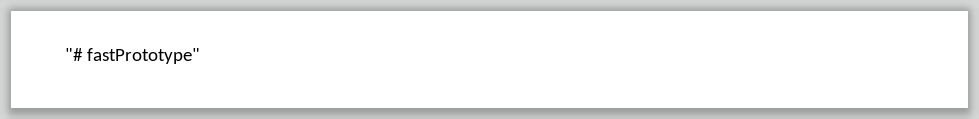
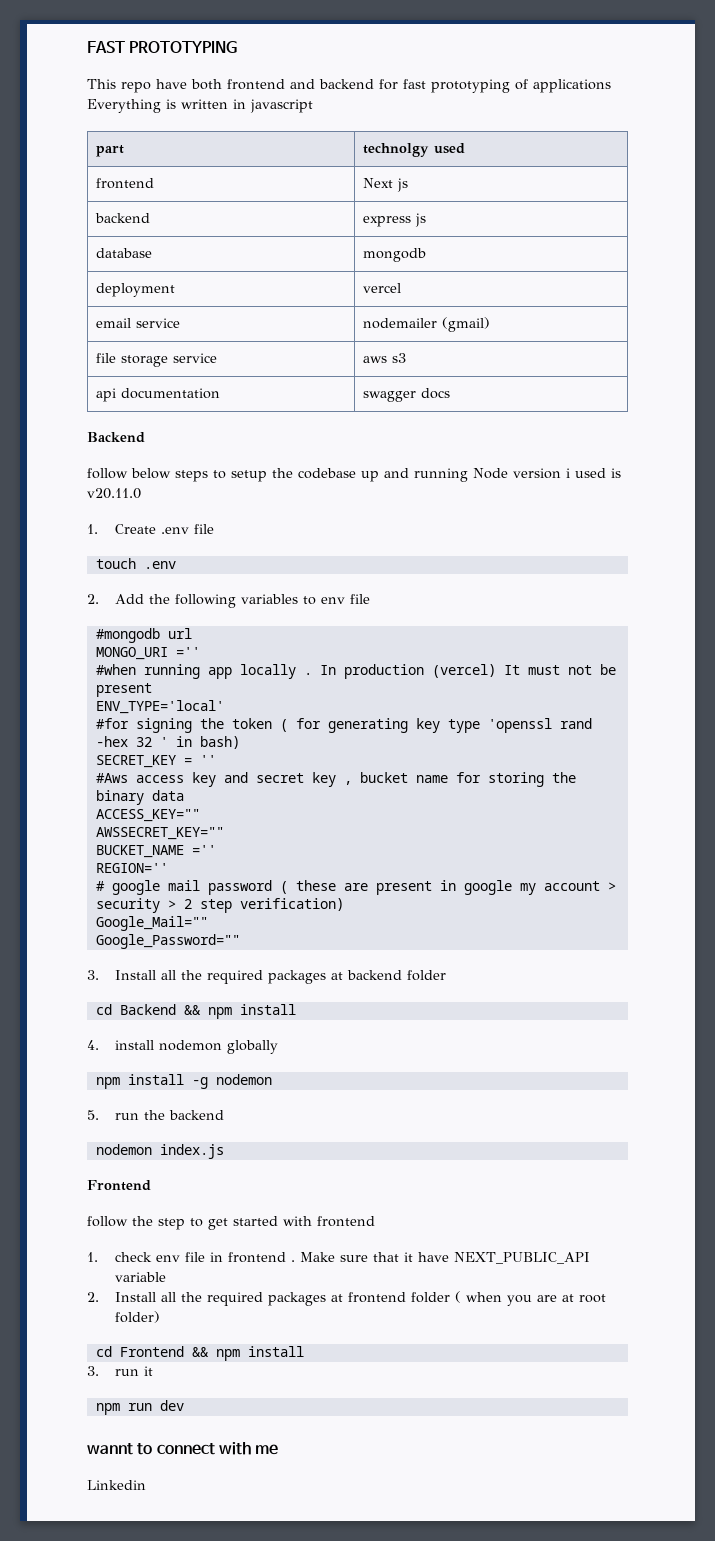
[65,48,200,64] "# fastPrototype" -> [87,41,238,53] [87,79,611,93] [87,99,313,113] [96,145,125,157] [363,143,466,157] [96,178,155,189] [363,178,409,192] [95,213,151,223] [363,213,427,227] [96,248,153,258] [363,248,427,262] [96,283,176,297] [363,283,402,293] [96,318,181,328] [363,317,491,332] [96,353,218,367] [363,353,407,363] [96,388,221,402] [363,388,451,402] [87,432,145,443] [87,468,621,482] [87,488,141,499] [87,524,214,534] [95,558,176,569] [87,594,370,608] [95,628,192,643] [95,647,200,660] [95,664,616,679] [95,683,152,697] [95,700,224,714] [95,718,592,733] [95,736,240,749] [95,755,216,768] [95,772,576,787] [95,790,184,805] [95,809,200,822] [95,827,224,840] [95,845,216,858] [95,863,168,873] [95,880,616,895] [95,898,344,913] [95,916,208,931] [95,934,240,949] [87,970,446,984] [95,1004,296,1019] [87,1040,278,1054] [95,1074,272,1089] [87,1110,224,1120] [95,1144,224,1159] [87,1180,151,1191] [87,1216,375,1230] [87,1252,590,1264] [114,1272,166,1282] [87,1291,606,1306] [114,1311,160,1323] [95,1346,304,1361] [87,1366,153,1376] [95,1400,184,1415] [87,1442,279,1455] [87,1480,146,1490] FAST PROTOTYPING // This repo have both frontend and backend for fast prototyping of applications Everything is written in javascript // part | technolgy used // frontend | Next js // backend | express js // database | mongodb // deployment | vercel // email service | nodemailer (gmail) // file storage service | aws s3 // api documentation | swagger docs // Backend // follow below steps to setup the codebase up and running Node version i used is v20.11.0 // 1. Create .env file // touch .env // 2. Add the following variables to env file // #mongodb url // MONGO_URI ='' // #when running app locally . In production (vercel) It must not be present // ENV_TYPE='local' // #for signing the token ( for generating key type 'openssl rand -hex 32 ' in bash) // SECRET_KEY = '' // #Aws access key and secret key , bucket name for storing the binary data // ACCESS_KEY="" // AWSSECRET_KEY="" // BUCKET_NAME ='' // REGION='' // # google mail password ( these are present in google my account > security > 2 step verification) // Google_Mail="" // Google_Password="" // 3. Install all the required packages at backend folder // cd Backend && npm install // 4. install nodemon globally // npm install -g nodemon // 5. run the backend // nodemon index.js // Frontend // follow the step to get started with frontend // 1. check env file in frontend . Make sure that it have NEXT_PUBLIC_API variable // 2. Install all the required packages at frontend folder ( when you are at root folder) // cd Frontend && npm install // 3. run it // npm run dev // wannt to connect with me // Linkedin

